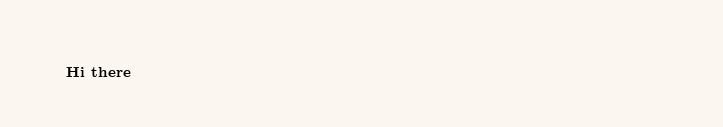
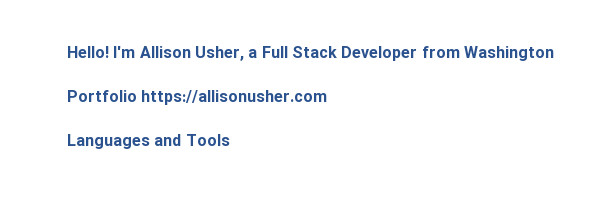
[66,67,131,77] Hi there -> [67,46,554,61] [67,90,328,105] [67,134,230,149] Hello! I'm Allison Usher, a Full Stack Developer from Washington // Portfolio https://allisonusher.com // Languages and Tools

